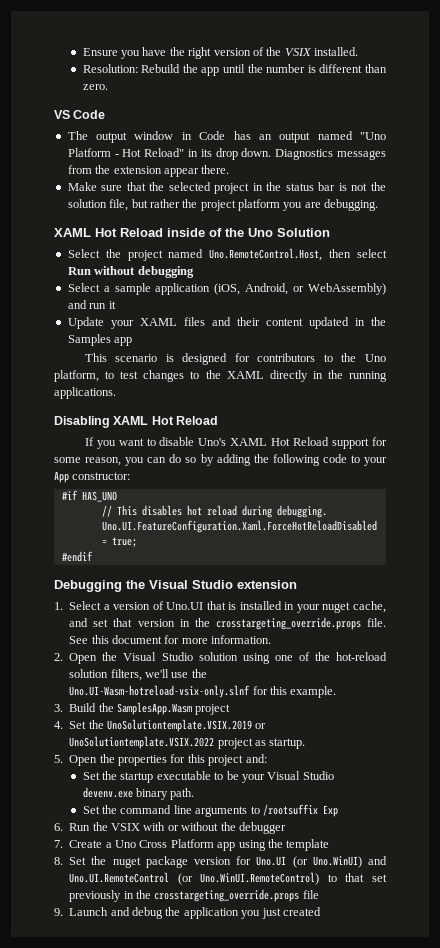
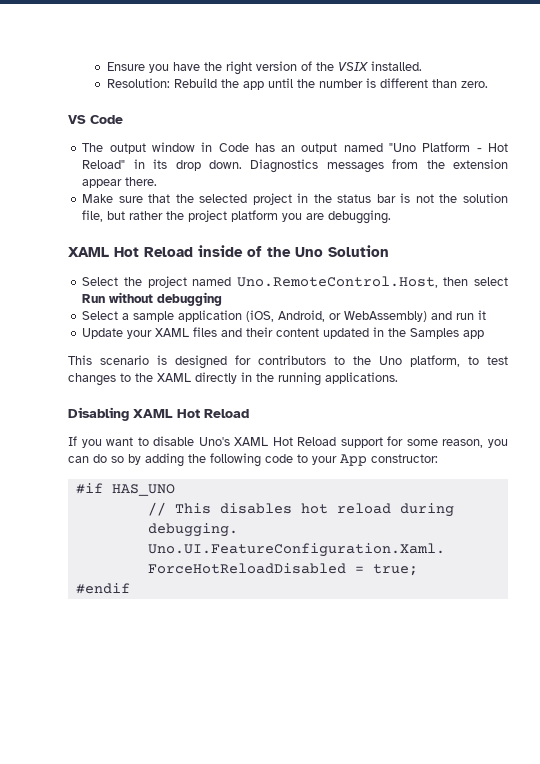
[54,580,297,592] [54,601,386,613] [69,617,386,630] [69,635,272,644] [54,652,387,664] [69,669,207,681] [69,685,337,698] [54,702,231,715] [54,719,267,732] [69,736,306,749] [54,754,267,766] [82,771,334,783] [82,787,195,800] [82,804,338,817] [54,822,286,834] [54,839,330,851] [54,856,388,868] [69,872,388,885] [69,889,319,902] [54,907,321,919] // Debugging the Visual Studio extension // 1. Select a version of Uno.UI that is installed in your nuget cache, and set that version in the crosstargeting_override.props file. See this document for more information. // 2. Open the Visual Studio solution using one of the hot-reload solution filters, we'll use the Uno.UI-Wasm-hotreload-vsix-only.slnf for this example. // 3. Build the SamplesApp.Wasm project // 4. Set the UnoSolutiontemplate.VSIX.2019 or UnoSolutiontemplate.VSIX.2022 project as startup. // 5. Open the properties for this project and: // Set the startup executable to be your Visual Studio devenv.exe binary path. // Set the command line arguments to /rootsuffix Exp // 6. Run the VSIX with or without the debugger // 7. Create a Uno Cross Platform app using the template // 8. Set the nuget package version for Uno.UI (or Uno.WinUI) and Uno.UI.RemoteControl (or Uno.WinUI.RemoteControl) to that set previously in the crosstargeting_override.props file // 9. Launch and debug the application you just created -> (130, 588) none

